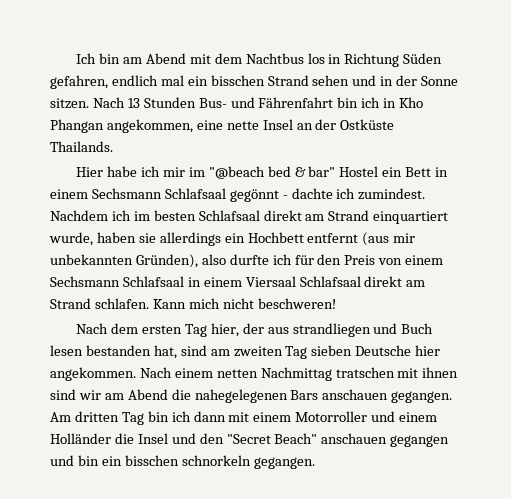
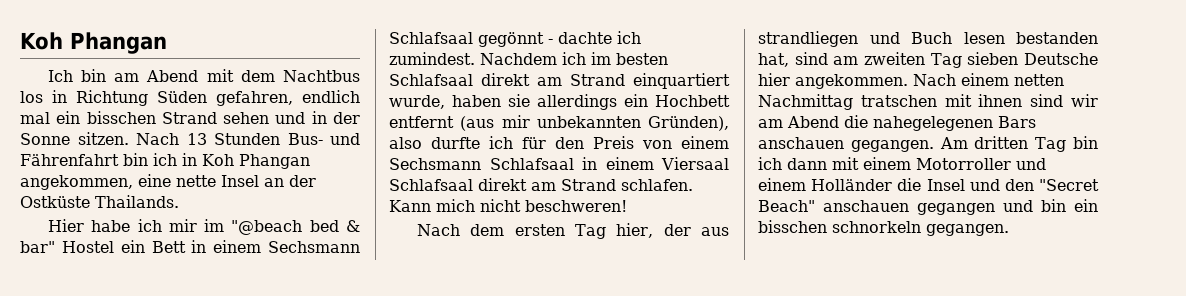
(76, 58) none -> [20,32,167,54] Koh Phangan //
[399,97,424,108] Kho -> [201,154,234,166] Koh

